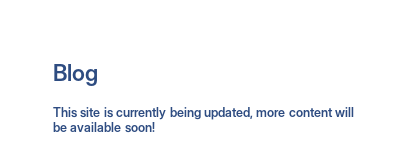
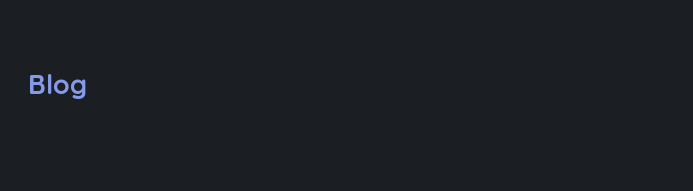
[53,107,354,120] [53,122,155,133] // This site is currently being updated, more content will be available soon! -> (87, 86) none

